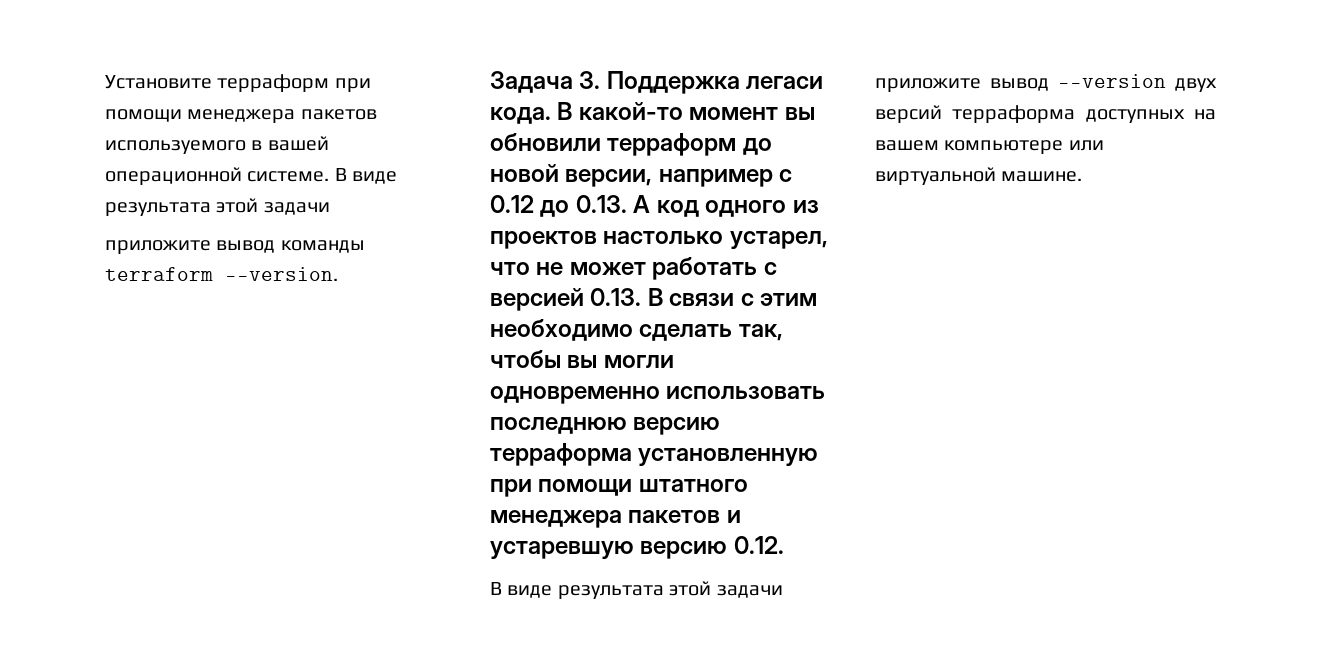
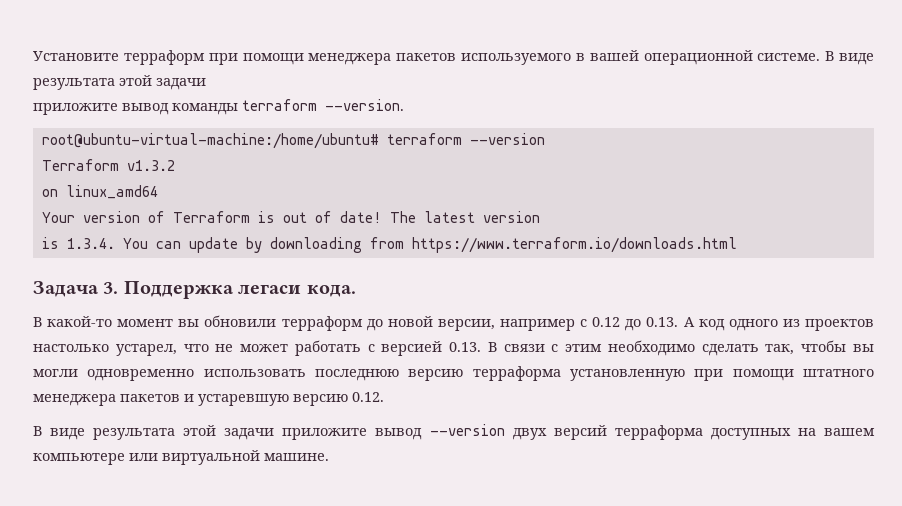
(338, 274) none -> [41,133,545,149] [41,159,175,171] [41,185,158,199] [41,211,540,223] [41,237,737,253] // root@ubuntu-virtual-machine:/home/ubuntu# terraform --version // Terraform v1.3.2 // on linux_amd64 // Your version of Terraform is out of date! The latest version // is 1.3.4. You can update by downloading from https://www.terraform.io/downloads.html
(551, 115) none -> (356, 290) //

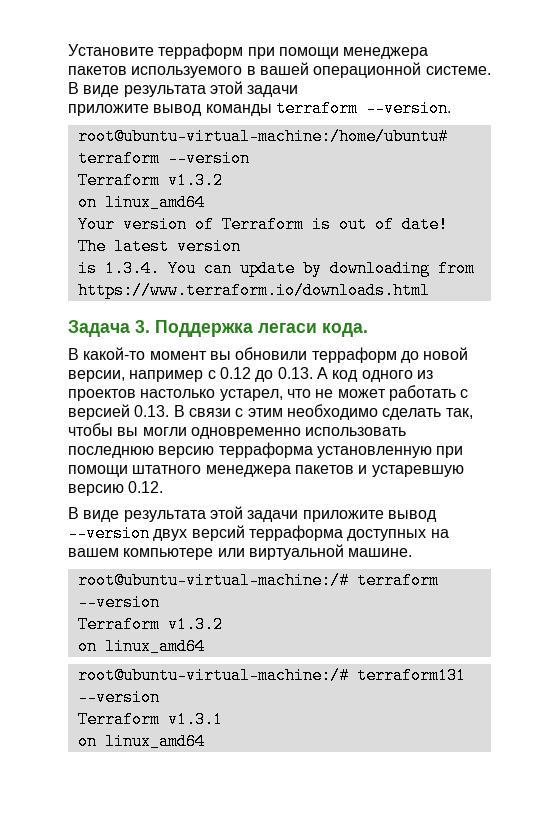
(329, 457) none -> [77,572,439,589] [77,594,160,611] [77,616,223,633] [77,638,205,655] [77,667,466,684] [77,689,160,706] [77,711,223,728] [77,733,205,750] // root@ubuntu-virtual-machine:/# terraform --version // Terraform v1.3.2 // on linux_amd64 // root@ubuntu-virtual-machine:/# terraform131 --version // Terraform v1.3.1 // on linux_amd64

